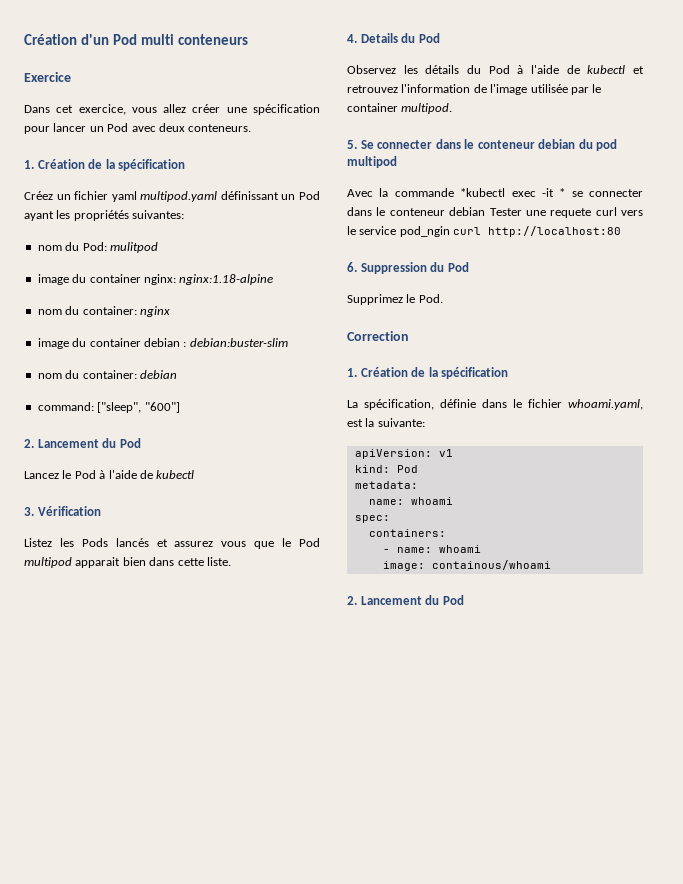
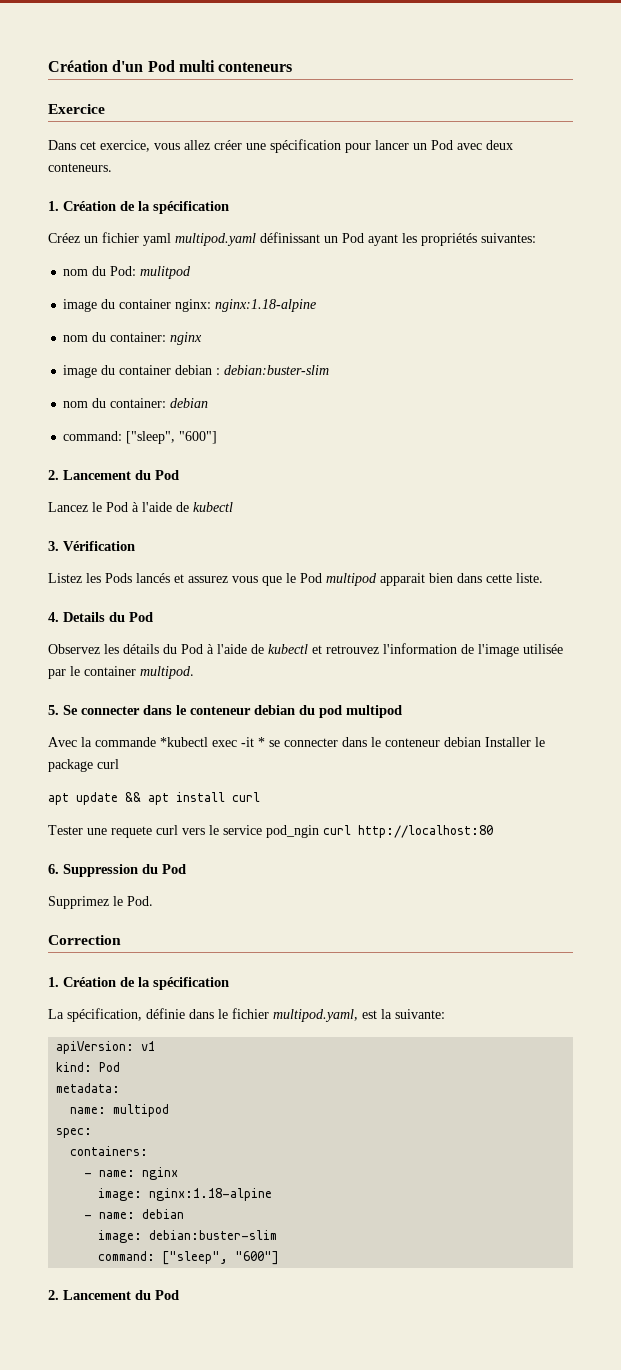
(486, 211) none -> [485,737,545,747] [48,759,119,772] [48,792,260,805] Installer le package curl // apt update && apt install curl //
[568,399,643,410] whoami.yaml, -> [273,1009,358,1022] multipod.yaml,
[410,497,453,505] whoami -> [113,1104,170,1117] multipod
[438,545,481,553] [382,560,551,571] whoami // image: containous/whoami -> [142,1167,179,1180] [98,1188,273,1201] [84,1209,185,1219] [98,1230,278,1243] [98,1251,280,1265] nginx // image: nginx:1.18-alpine // - name: debian // image: debian:buster-slim // command: ["sleep", "600"]

